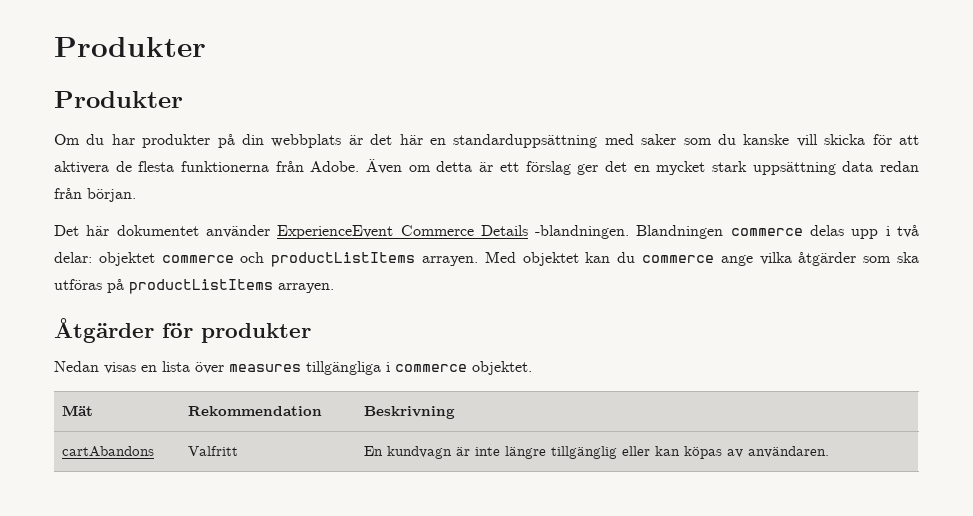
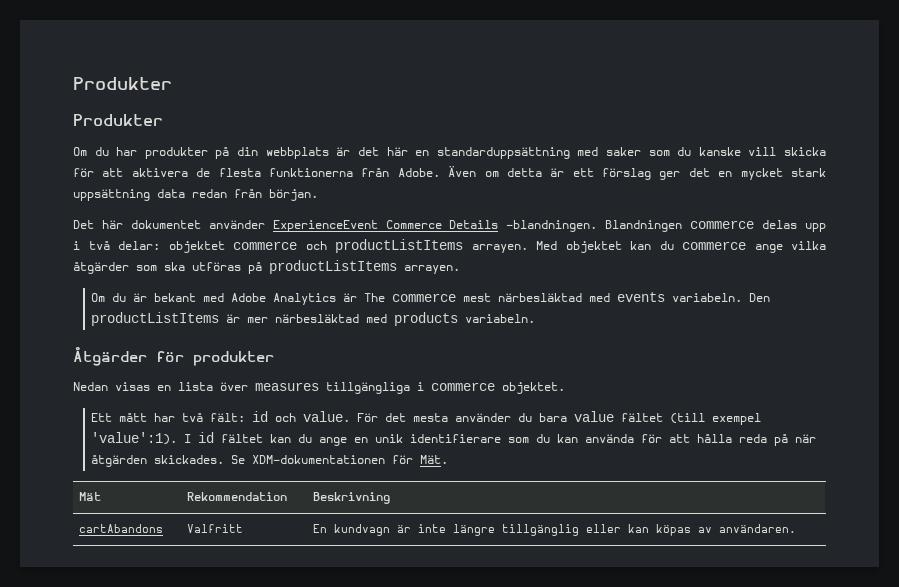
(334, 288) none -> [91,292,771,305] [91,312,536,326] // Om du är bekant med Adobe Analytics är The commerce mest närbesläktad med events variabeln. Den productListItems är mer närbesläktad med products variabeln.
(532, 368) none -> [91,411,762,425] [91,432,817,446] [91,455,449,467] // Ett mått har två fält: id och value. För det mesta använder du bara value fältet (till exempel 'value':1). I id fältet kan du ange en unik identifierare som du kan använda för att hålla reda på när åtgärden skickades. Se XDM-dokumentationen för Mät.

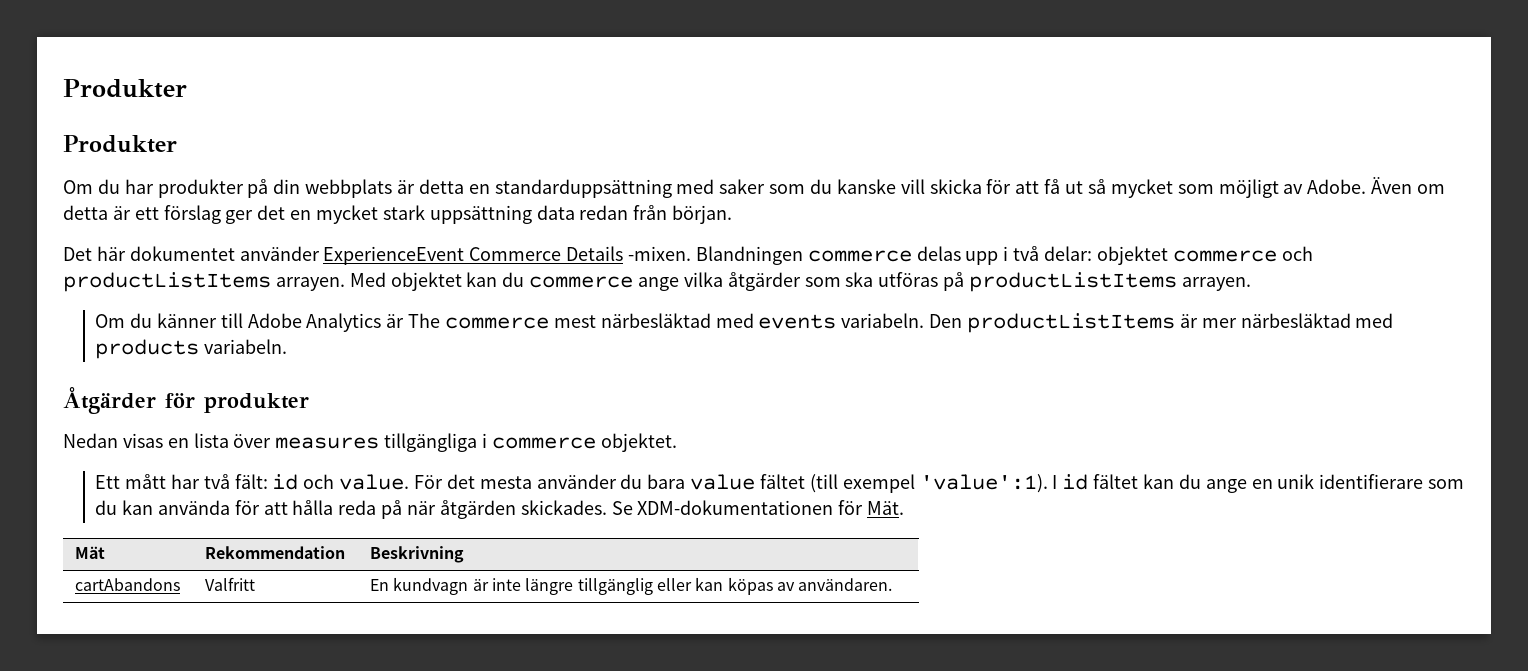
[357,147,408,156] det här -> [418,179,464,194] detta
[131,168,390,177] aktivera de flesta funktionerna från -> [1044,179,1304,198] få ut så mycket som möjligt av
[506,220,598,232] -blandningen. -> [628,246,692,261] -mixen.
[133,293,225,302] är bekant med -> [156,313,243,328] känner till

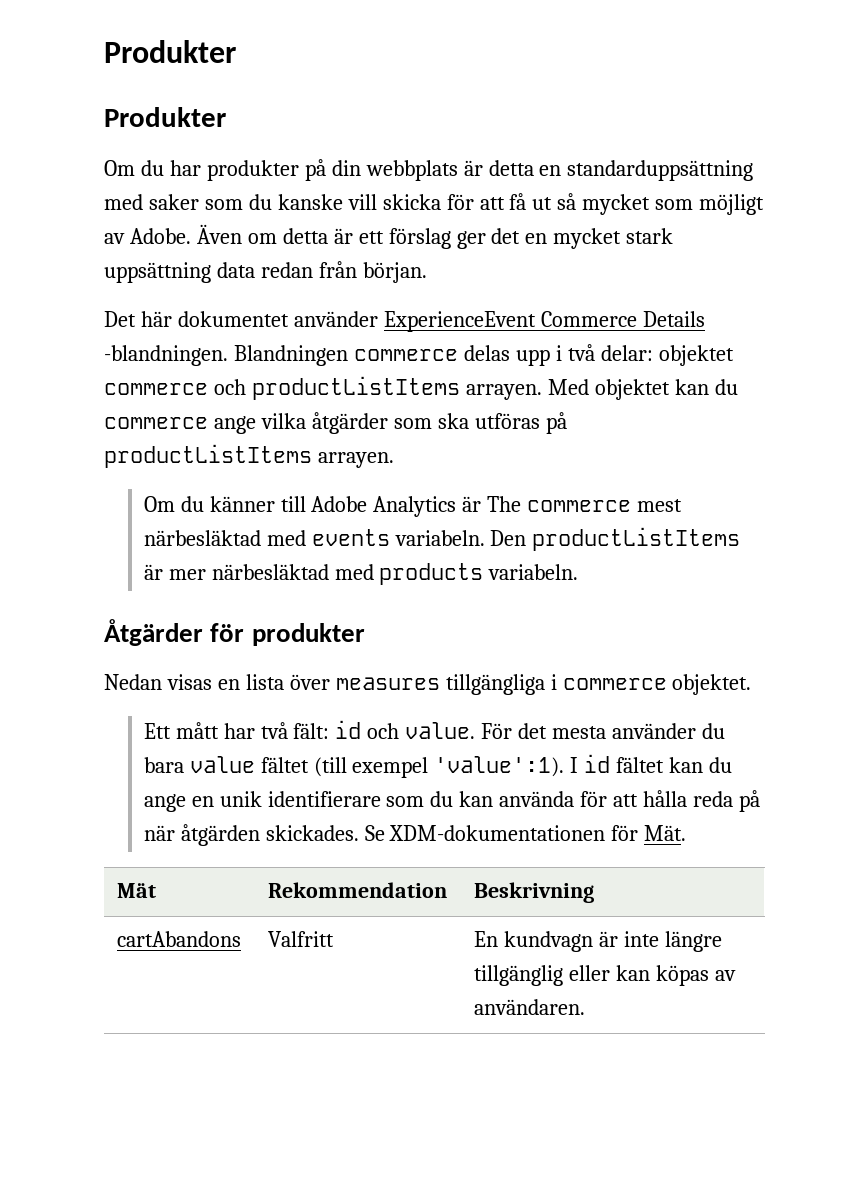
[628,246,692,261] -mixen. -> [104,345,228,366] -blandningen.

